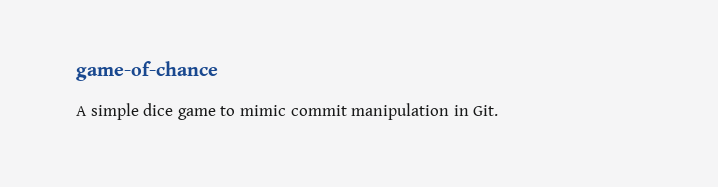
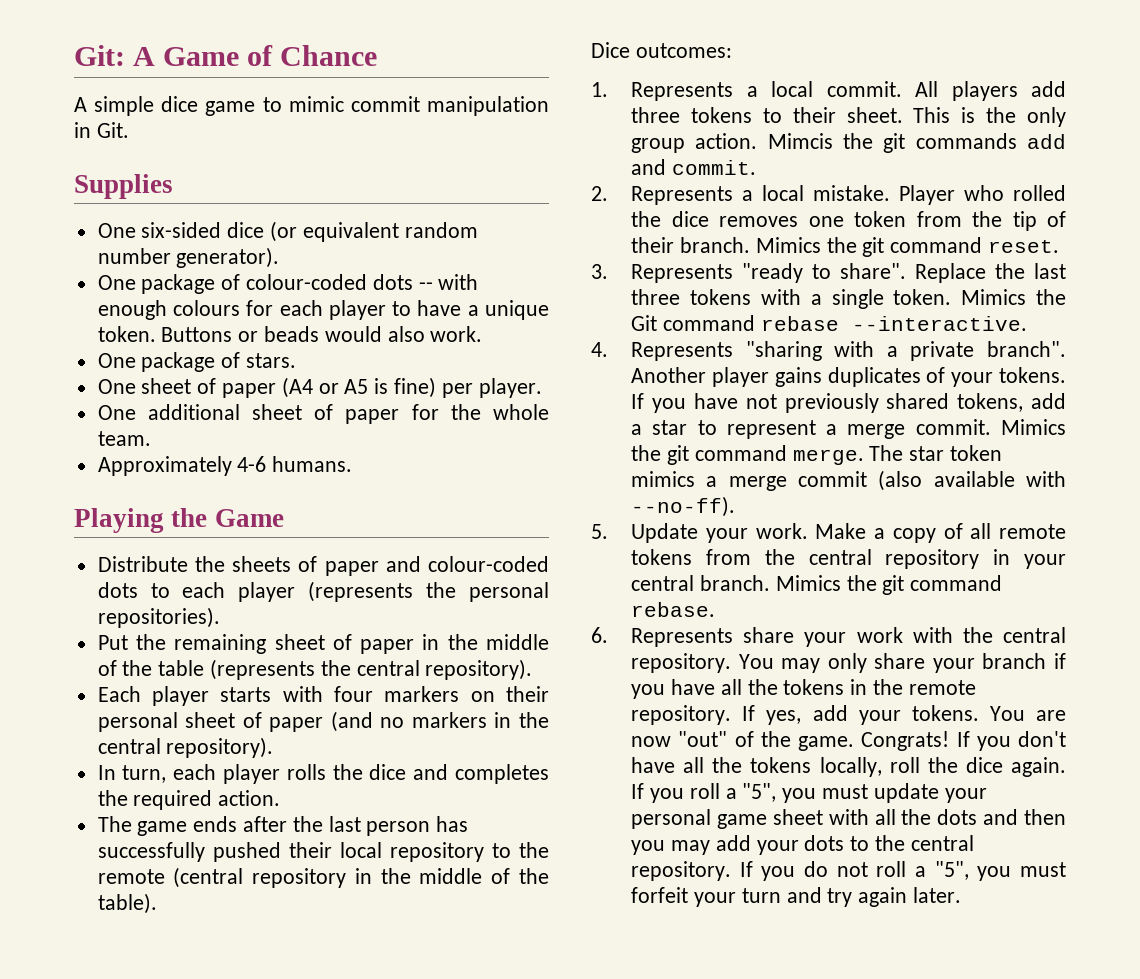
[76,61,218,81] game-of-chance -> [74,45,378,66] Git: A Game of Chance
(499, 110) none -> [74,174,173,199] [97,221,478,242] [97,247,280,268] [97,274,479,294] [97,300,549,320] [97,326,483,342] [97,352,297,372] [97,377,542,398] [97,404,549,424] [97,431,151,446] [97,456,353,476] [74,508,284,533] [97,556,549,576] [97,581,549,602] [97,607,220,628] [97,634,549,654] [97,659,533,680] [97,686,549,706] [97,711,549,732] [97,737,274,758] [97,764,549,784] [97,790,281,810] [97,816,469,836] [97,842,549,862] [97,867,550,888] [97,893,157,914] [591,42,732,58] [591,81,1066,101] [631,107,1066,127] [631,133,1066,153] [631,159,756,175] [591,185,1066,205] [631,211,1066,231] [631,237,1059,257] [591,263,1066,283] [631,289,1066,309] [631,315,1027,331] [591,341,1066,361] [631,367,1066,387] [631,393,1066,413] [631,419,1066,439] [631,445,1002,465] [631,470,1066,491] [631,496,736,517] [591,523,1066,543] [631,549,1066,569] [631,575,1003,595] [631,602,716,617] [591,627,1066,647] [631,653,1066,673] [631,679,976,699] [631,705,1066,725] [631,731,1066,751] [631,757,1066,777] [631,783,987,803] [631,809,1066,829] [631,835,974,855] [631,861,1066,881] [631,887,961,907] // Supplies // One six-sided dice (or equivalent random number generator). // One package of colour-coded dots -- with enough colours for each player to have a unique token. Buttons or beads would also work. // One package of stars. // One sheet of paper (A4 or A5 is fine) per player. // One additional sheet of paper for the whole team. // Approximately 4-6 humans. // Playing the Game // Distribute the sheets of paper and colour-coded dots to each player (represents the personal repositories). // Put the remaining sheet of paper in the middle of the table (represents the central repository). // Each player starts with four markers on their personal sheet of paper (and no markers in the central repository). // In turn, each player rolls the dice and completes the required action. // The game ends after the last person has successfully pushed their local repository to the remote (central repository in the middle of the table). // Dice outcomes: // 1. Represents a local commit. All players add three tokens to their sheet. This is the only group action. Mimcis the git commands add and commit. // 2. Represents a local mistake. Player who rolled the dice removes one token from the tip of their branch. Mimics the git command reset. // 3. Represents "ready to share". Replace the last three tokens with a single token. Mimics the Git command rebase --interactive. // 4. Represents "sharing with a private branch". Another player gains duplicates of your tokens. If you have not previously shared tokens, add a star to represent a merge commit. Mimics the git command merge. The star token mimics a merge commit (also available with --no-ff). // 5. Update your work. Make a copy of all remote tokens from the central repository in your central branch. Mimics the git command rebase. // 6. Represents share your work with the central repository. You may only share your branch if you have all the tokens in the remote repository. If yes, add your tokens. You are now "out" of the game. Congrats! If you don't have all the tokens locally, roll the dice again. If you roll a "5", you must update your personal game sheet with all the dots and then you may add your dots to the central repository. If you do not roll a "5", you must forfeit your turn and try again later.

